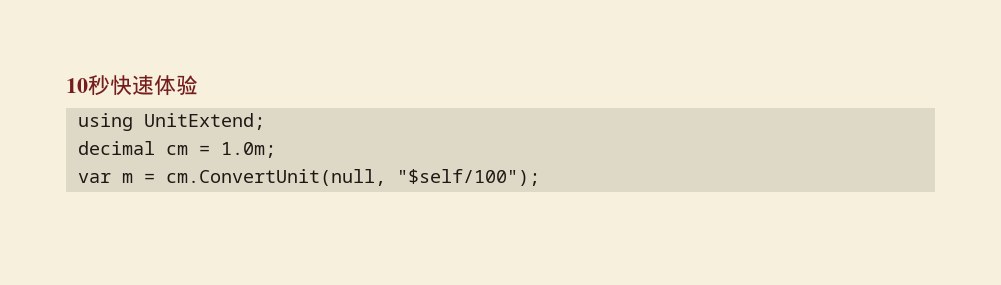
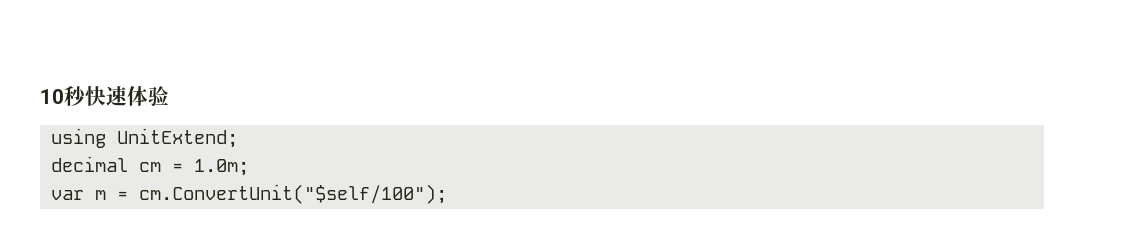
[166,169,540,186] cm.ConvertUnit(null, "$self/100"); -> [139,184,448,204] cm.ConvertUnit("$self/100");

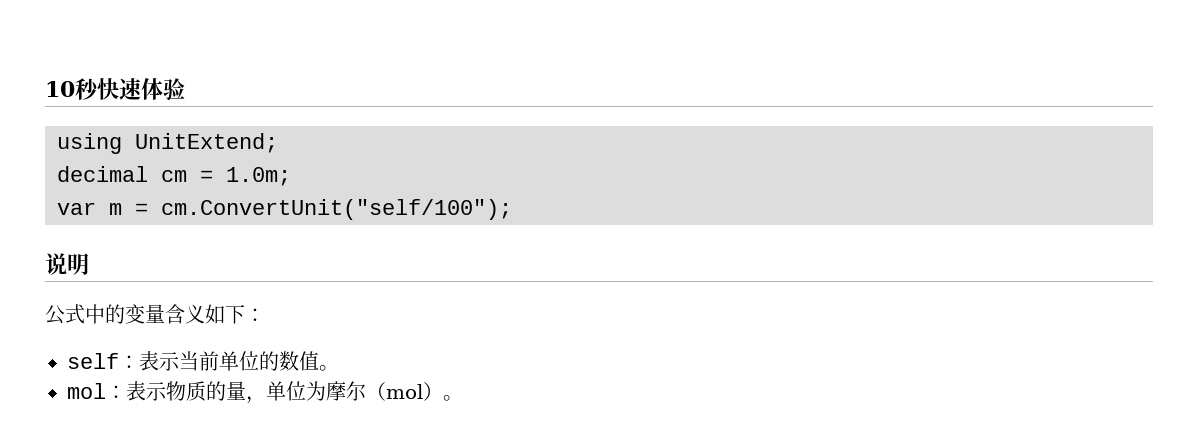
[139,184,448,204] cm.ConvertUnit("$self/100"); -> [161,199,512,220] [45,253,89,275] [45,304,265,325] [67,351,339,371] [67,381,463,404] cm.ConvertUnit("self/100"); // 说明 // 公式中的变量含义如下： // self：表示当前单位的数值。 // mol：表示物质的量，单位为摩尔（mol）。

